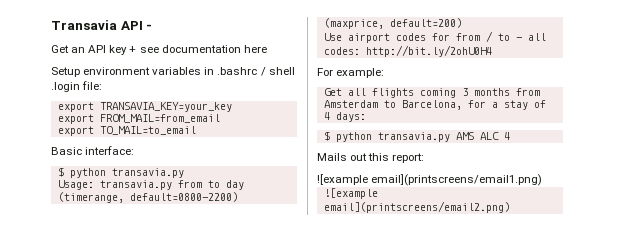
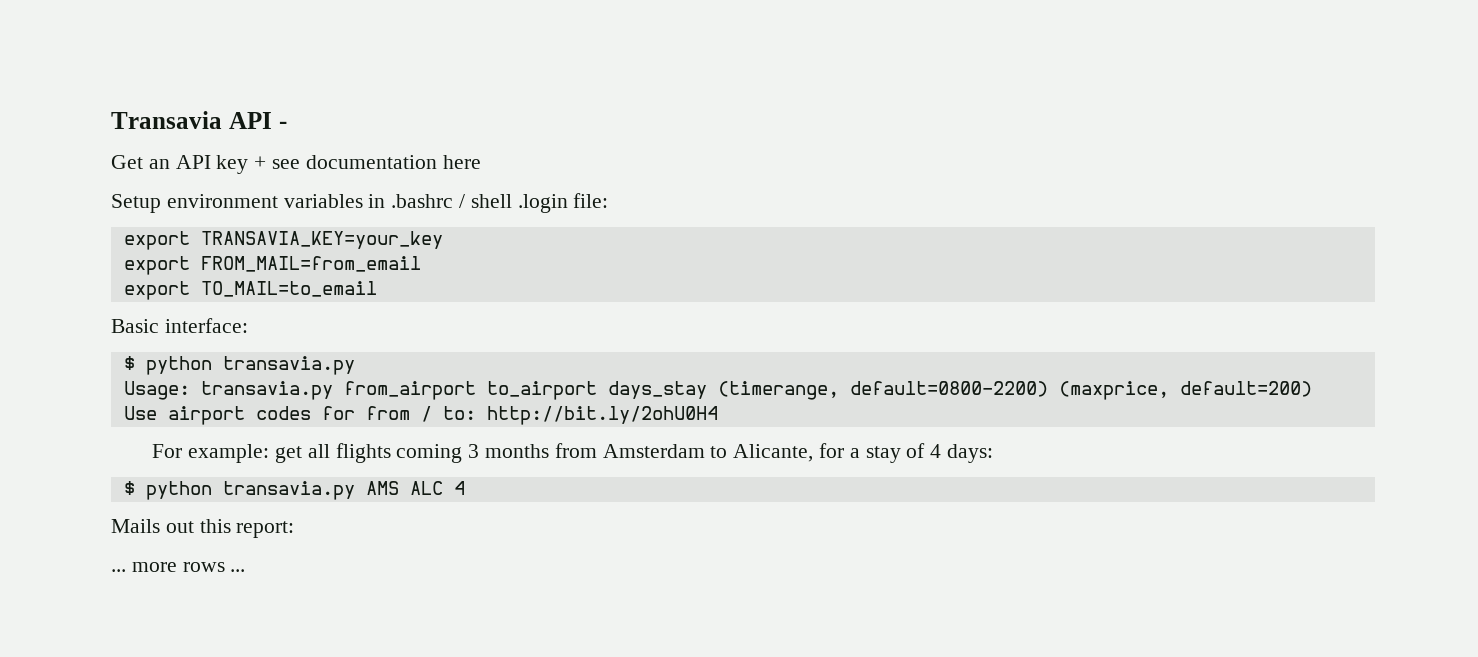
[177,180,244,190] from to day -> [343,381,707,400] from_airport to_airport days_stay
[497,33,546,41] [323,47,360,55] to - all codes: -> [442,406,476,420] to:
[323,88,342,96] // Get -> [275,446,303,463] get
[401,100,462,110] Barcelona, -> [733,444,814,462] Alicante,
[317,174,543,186] [323,188,378,199] [323,201,510,213] ![example email](printscreens/email1.png) // ![example email](printscreens/email2.png) -> [111,562,246,572] ... more rows ...

